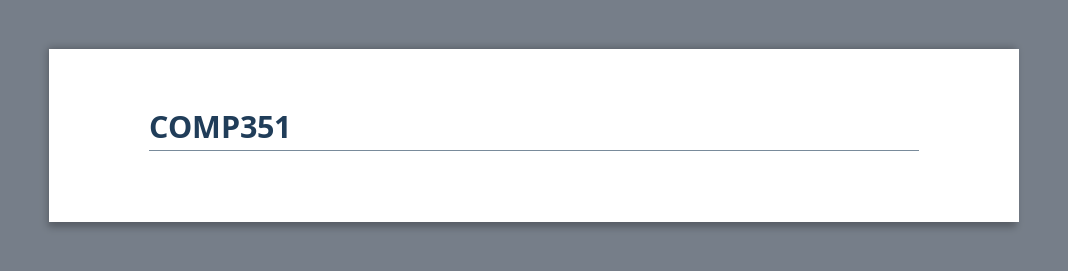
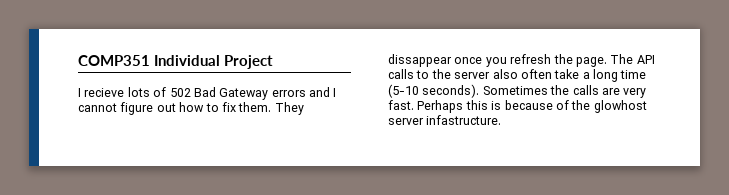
(291, 127) none -> [154,55,273,69] [78,87,337,100] [78,102,304,115] [388,54,655,67] [388,69,647,82] [388,84,647,98] [388,100,647,113] [388,115,502,125] Individual Project // I recieve lots of 502 Bad Gateway errors and I cannot figure out how to fix them. They dissappear once you refresh the page. The API calls to the server also often take a long time (5-10 seconds). Sometimes the calls are very fast. Perhaps this is because of the glowhost server infastructure.

